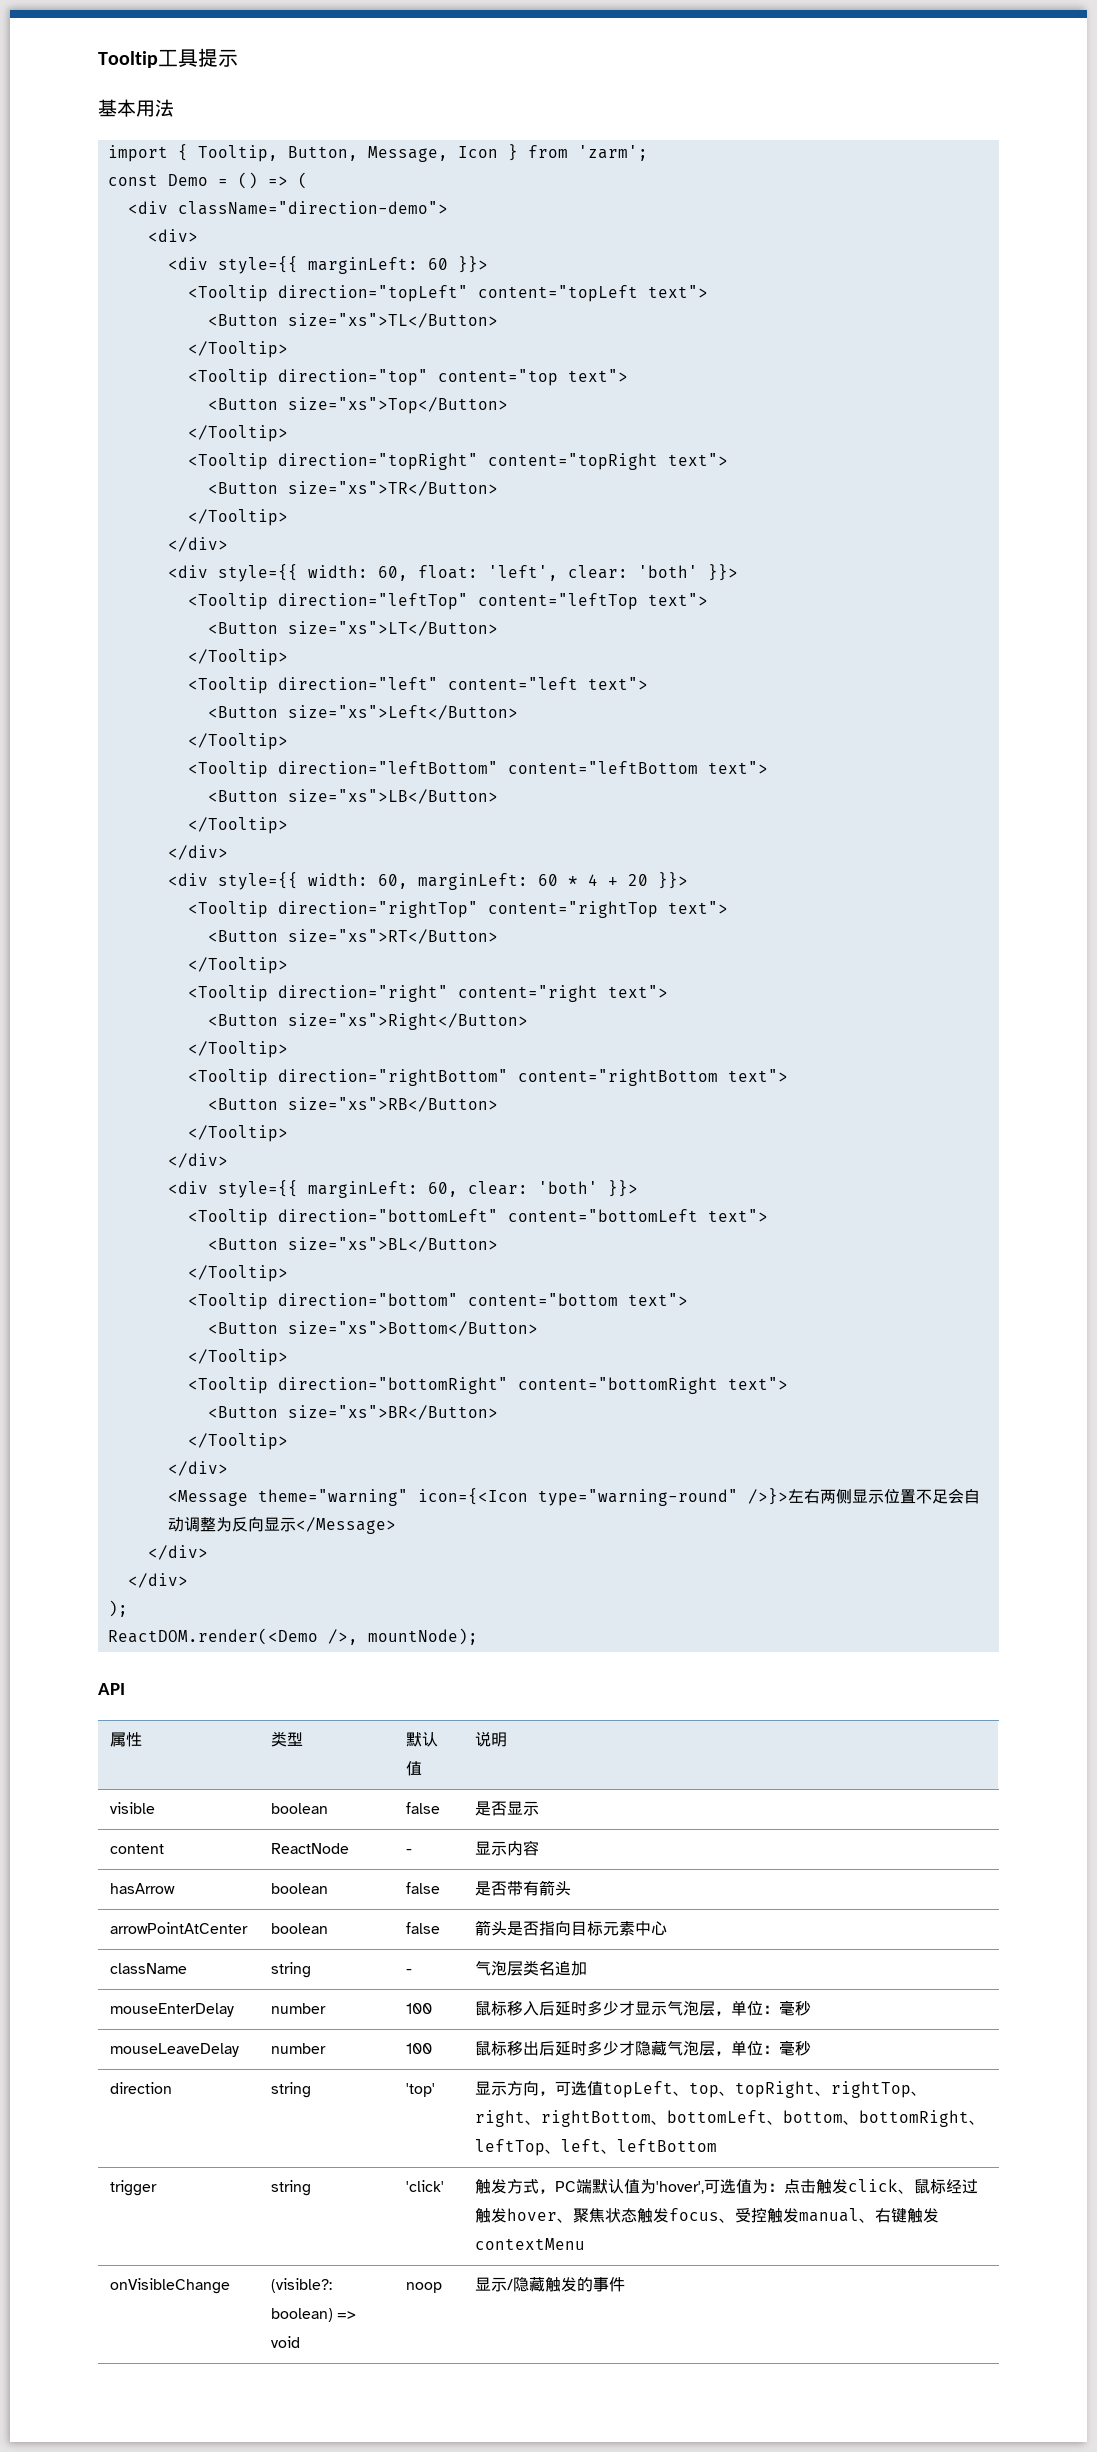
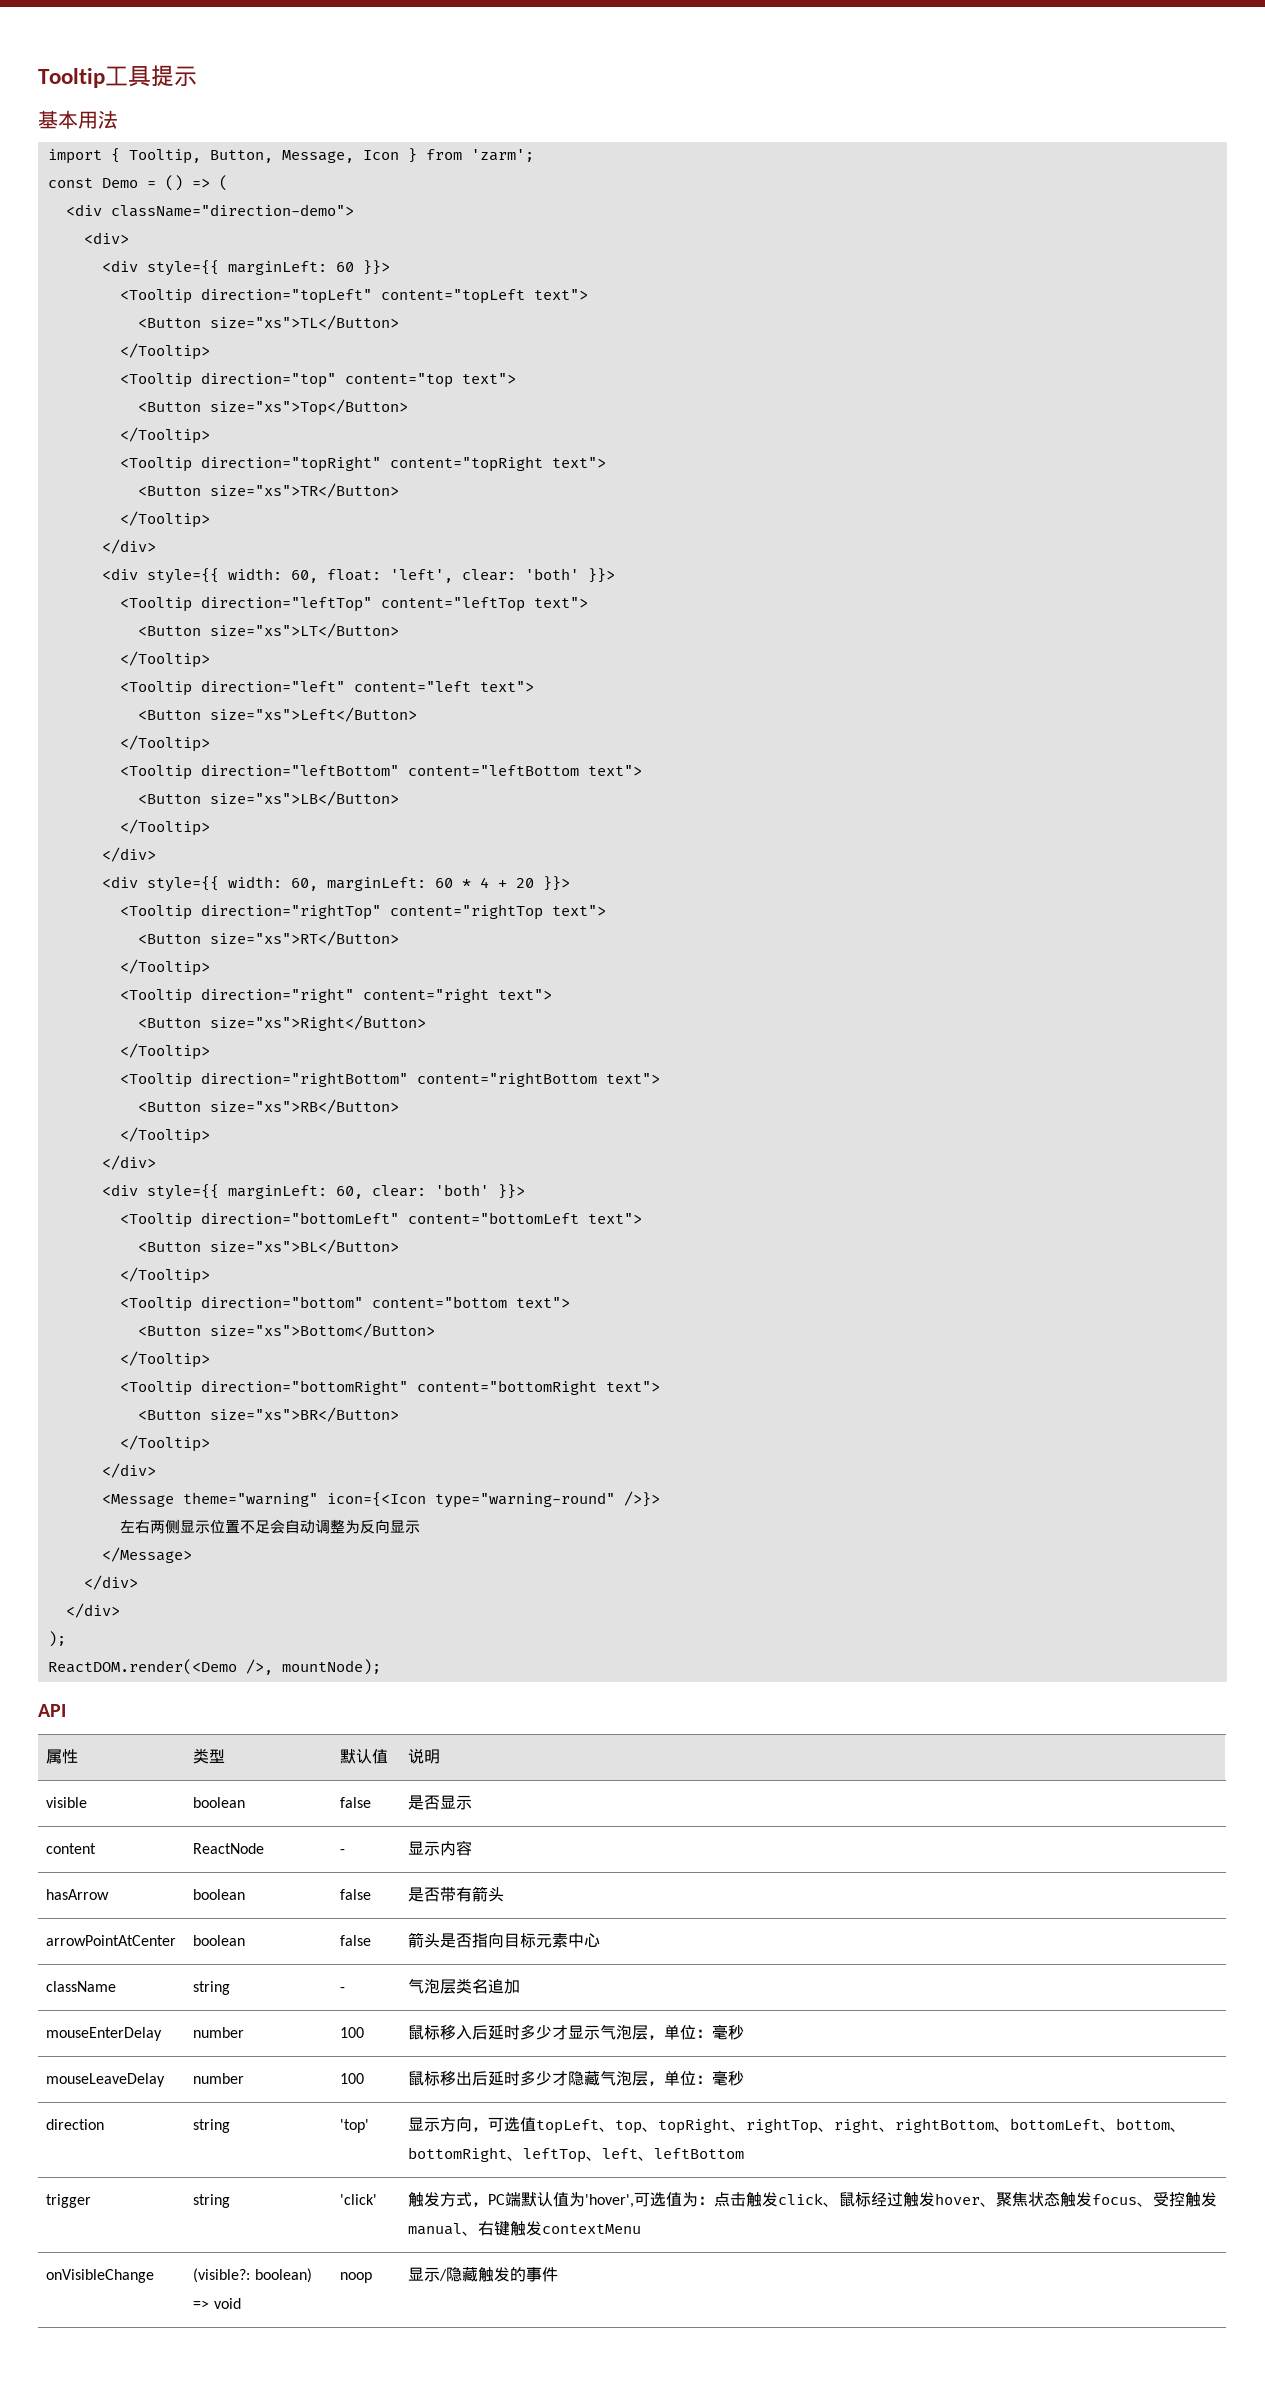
(788, 1496) none -> (660, 1499) //
(296, 1524) none -> (420, 1527) //

